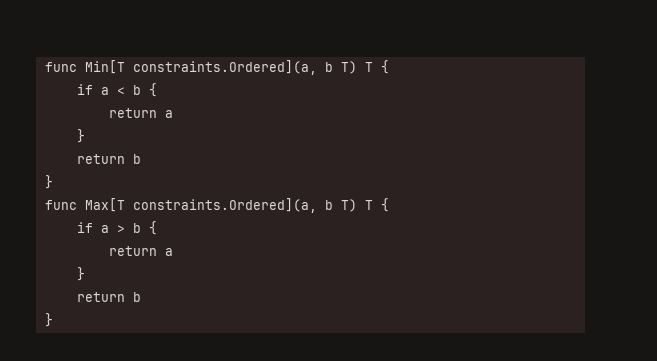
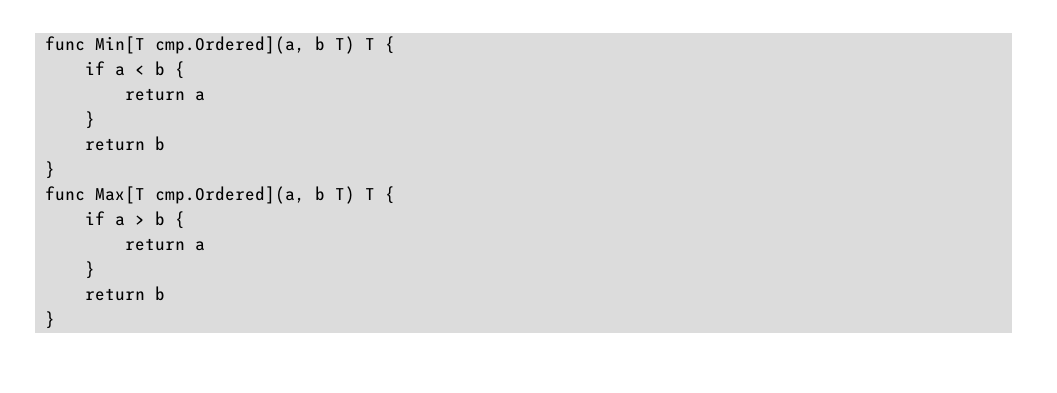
[132,60,317,75] constraints.Ordered](a, -> [154,36,305,54] cmp.Ordered](a,
[132,198,317,213] constraints.Ordered](a, -> [154,186,305,204] cmp.Ordered](a,

